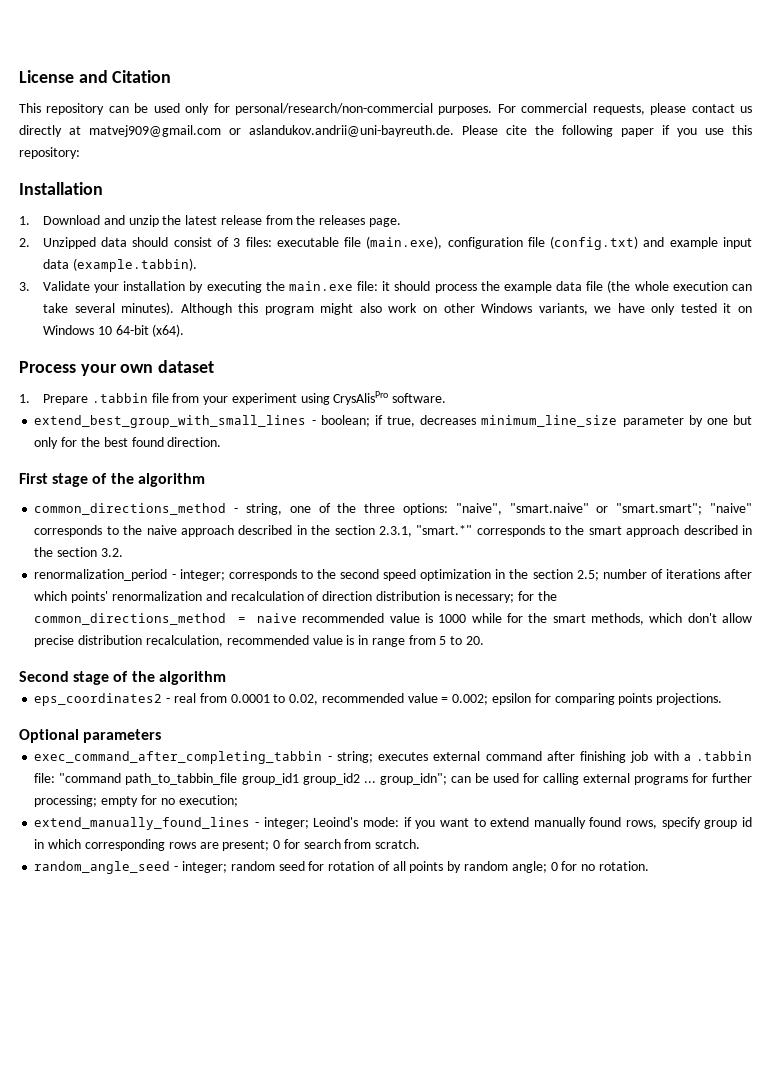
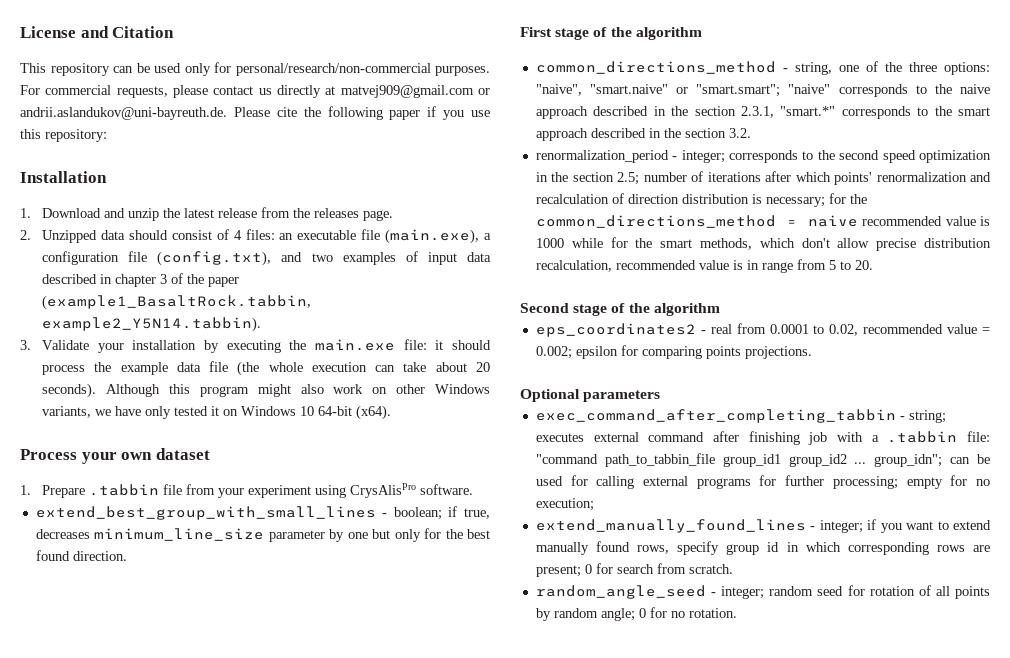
[249,125,454,137] aslandukov.andrii@uni-bayreuth.de. -> [20,107,227,120] andrii.aslandukov@uni-bayreuth.de.
[233,237,272,247] 3 files: -> [233,229,294,240] 4 files: an
(443, 242) none -> [483,233,491,240] a
[550,236,752,250] [42,258,197,272] (config.txt) and example input data (example.tabbin). -> [157,251,491,266] [42,273,240,287] [42,295,312,310] [42,317,262,332] (config.txt), and two examples of input data described in chapter 3 of the paper (example1_BasaltRock.tabbin, example2_Y5N14.tabbin).
[74,302,175,315] several minutes). -> [435,362,490,372] [42,383,97,398] about 20 seconds).
[313,817,399,827] Leoind's mode: -> (863, 526) none

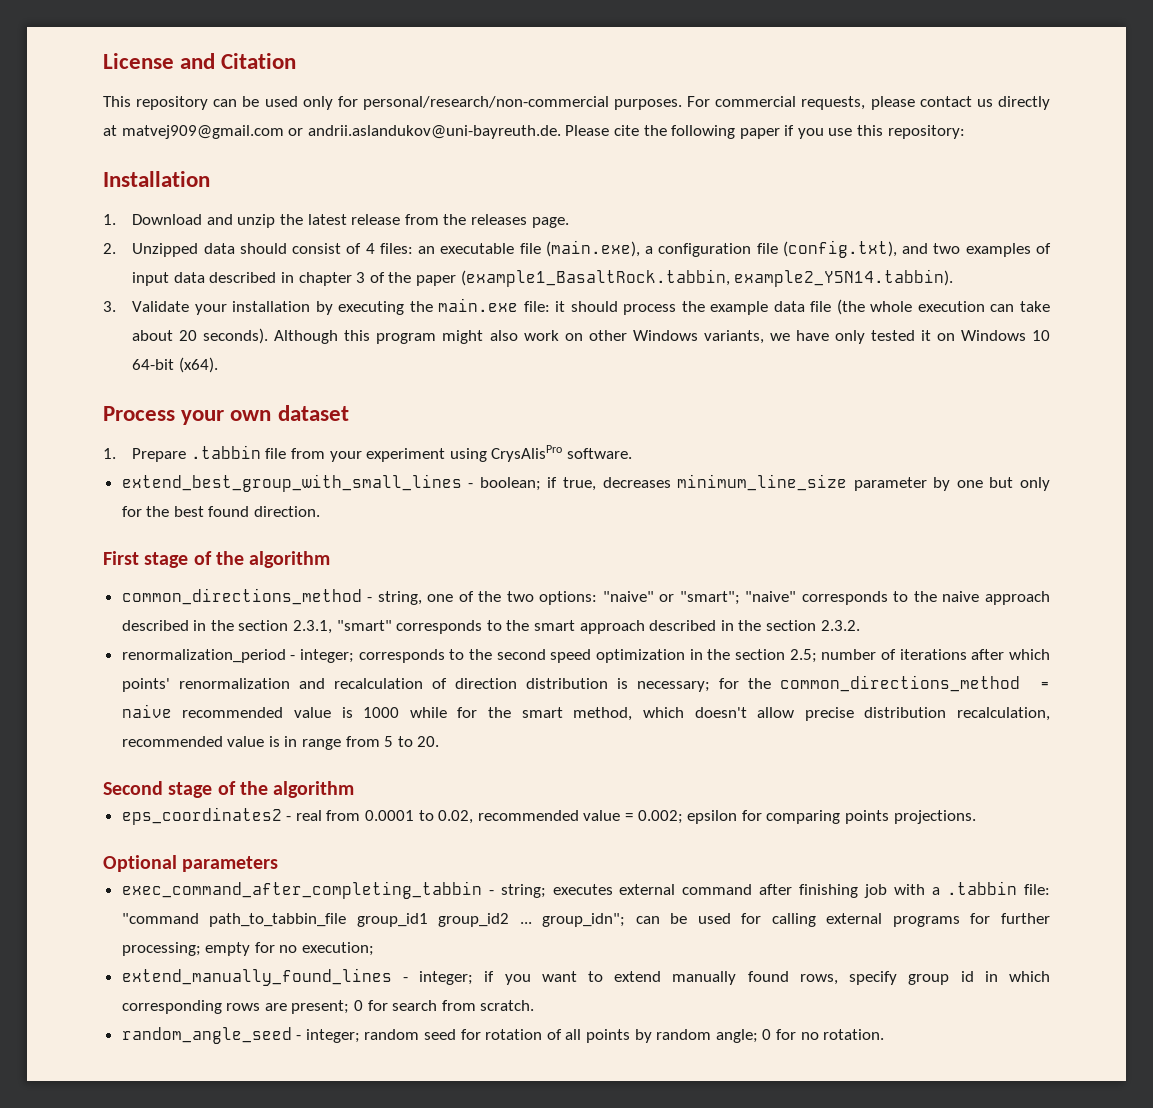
[908,62,990,75] [535,84,781,97] three options: "naive", "smart.naive" or "smart.smart"; -> [506,591,740,605] two options: "naive" or "smart";
[780,106,836,116] "smart.*" -> [336,620,392,631] "smart"
[728,128,751,138] 3.2. -> [820,620,860,631] 2.3.2.
[699,238,830,250] methods, which don't -> [573,707,747,721] method, which doesn't

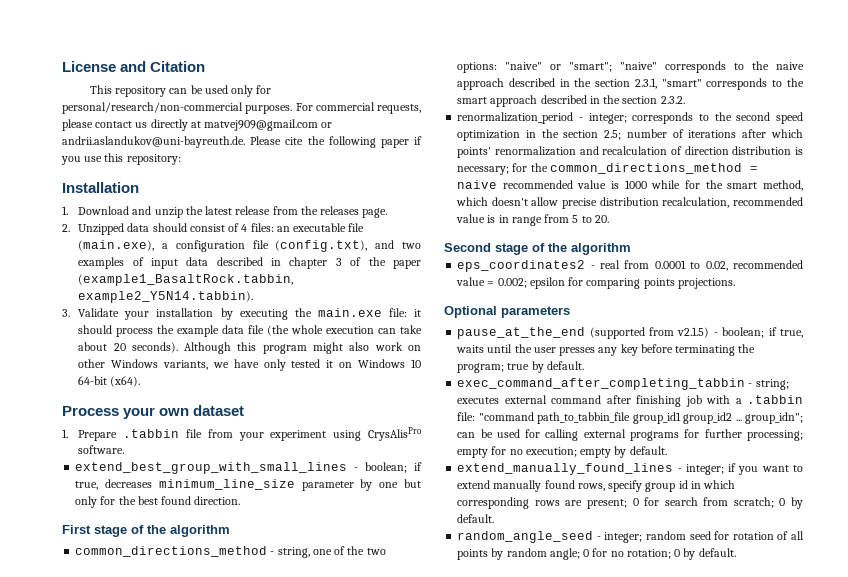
(279, 864) none -> [457,327,803,339] [456,344,756,356] [457,361,584,373] // pause_at_the_end (supported from v2.1.5) - boolean; if true, waits until the user presses any key before terminating the program; true by default.
(375, 949) none -> [580,446,667,458] empty by default.
[480,1000,535,1011] scratch. -> [733,497,803,509] [457,514,495,523] scratch; 0 by default.
[823,1029,885,1040] rotation. -> [626,548,736,560] rotation; 0 by default.

